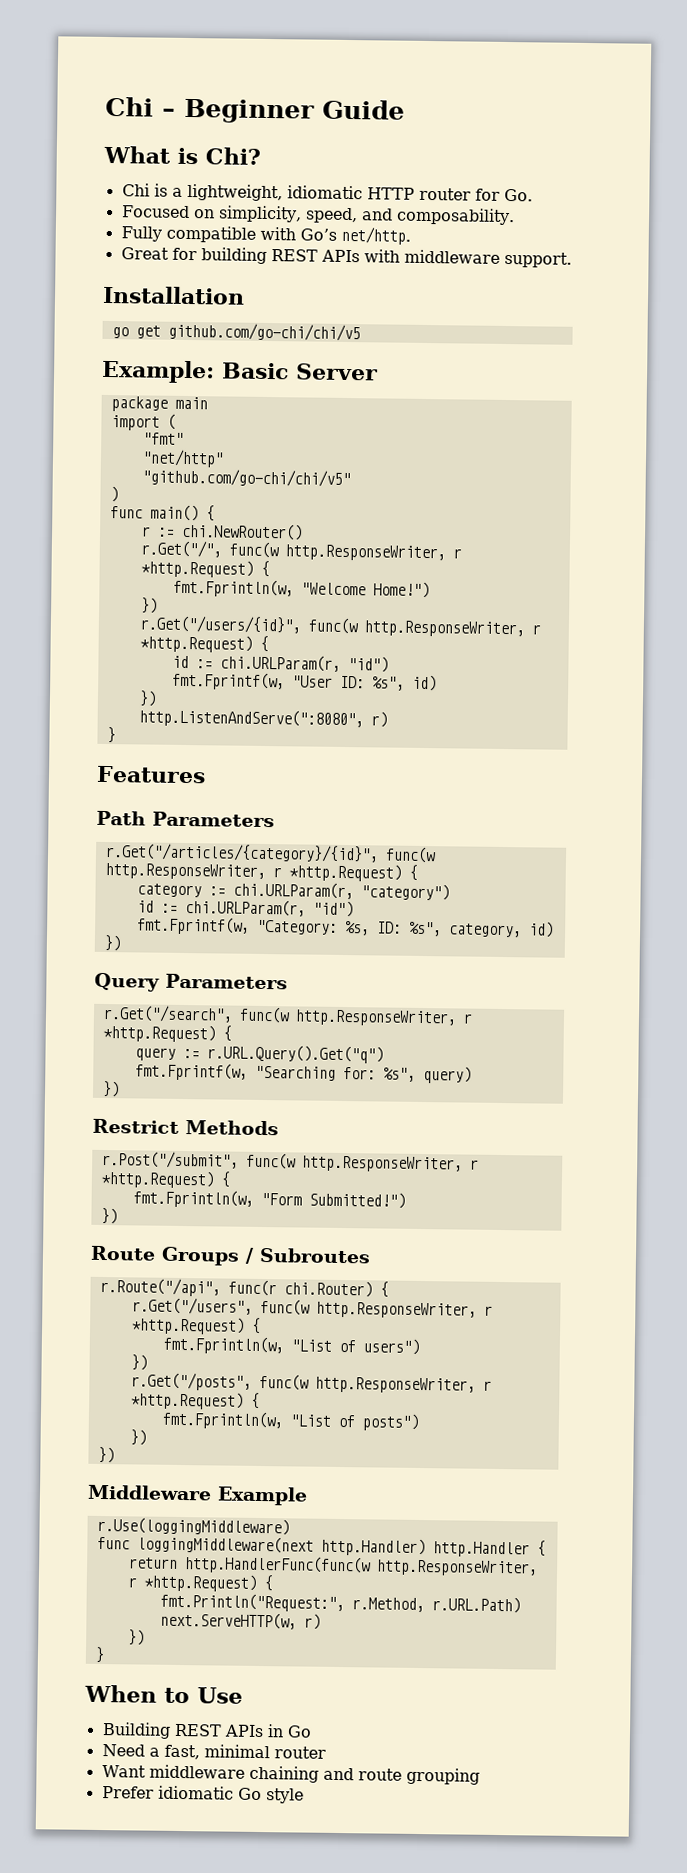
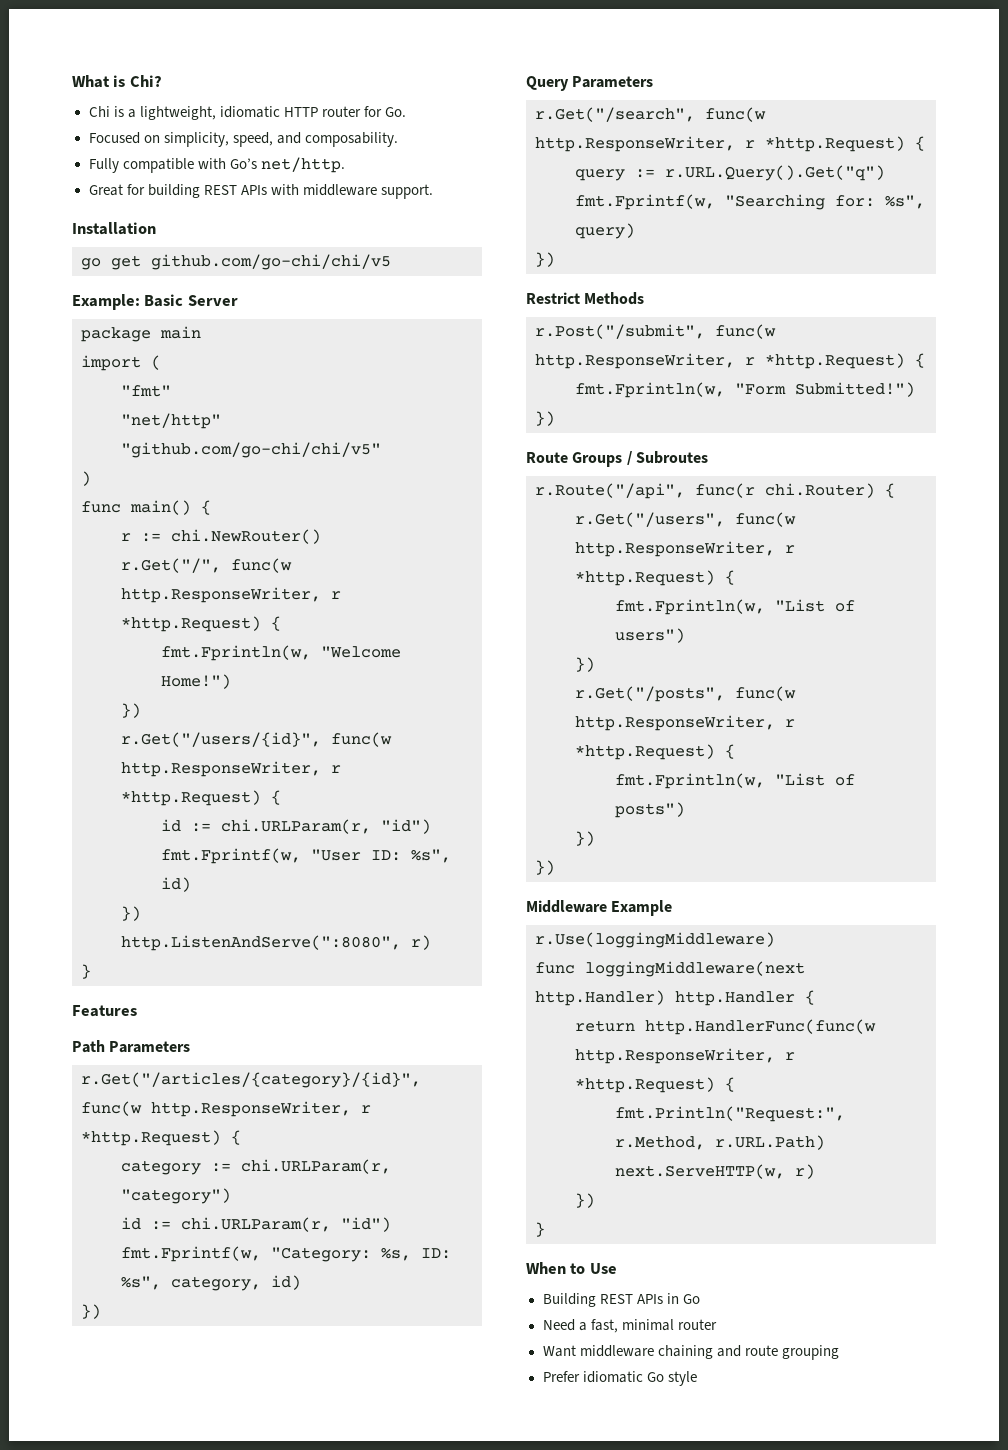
[105,96,405,124] Chi – Beginner Guide // -> (72, 81) none

